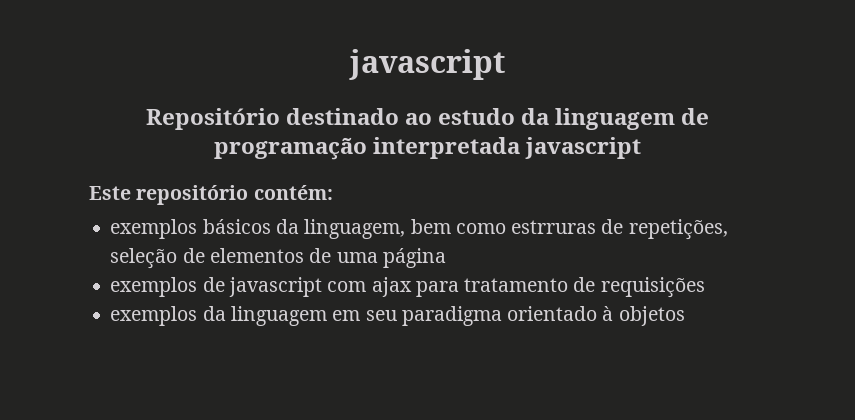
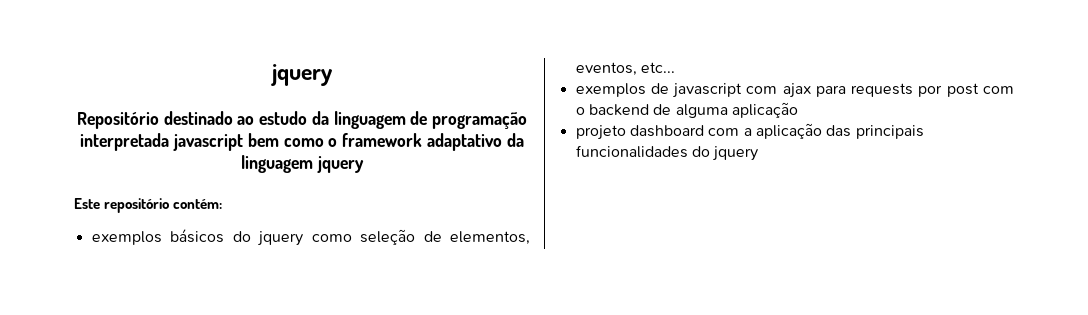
[349,49,505,80] javascript -> [271,64,332,86] jquery
(642, 148) none -> [247,133,524,151] [241,155,364,173] bem como o framework adaptativo da linguagem jquery
[275,219,728,240] [110,248,446,269] da linguagem, bem como estrruras de repetições, seleção de elementos de uma página -> [232,229,530,246] [575,62,675,76] do jquery como seleção de elementos, eventos, etc...
[464,277,705,298] [110,306,685,326] tratamento de requisições // exemplos da linguagem em seu paradigma orientado à objetos -> [851,83,1014,97] [575,102,798,118] [575,123,924,140] [575,145,759,161] requests por post com o backend de alguma aplicação // projeto dashboard com a aplicação das principais funcionalidades do jquery

